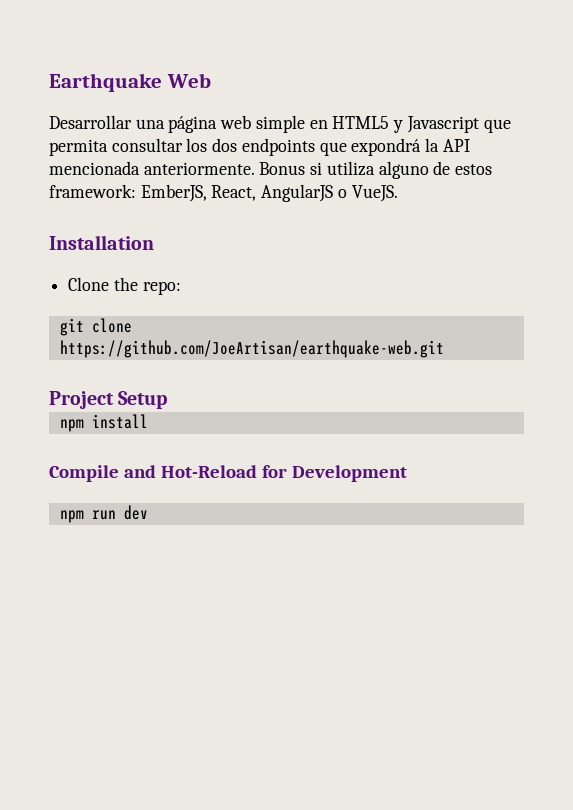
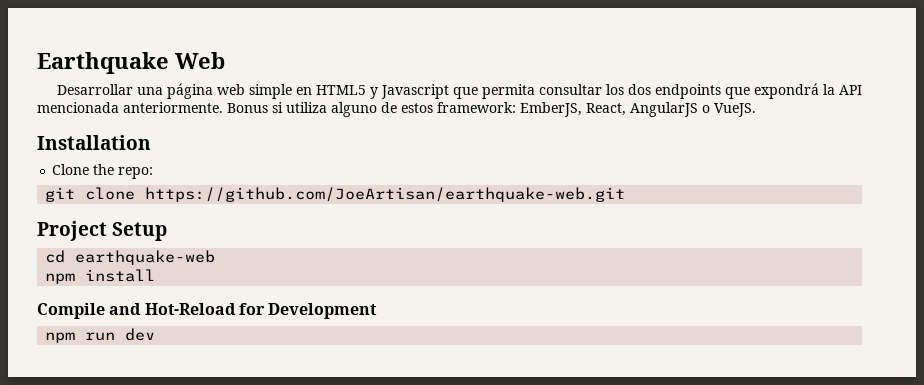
(168, 400) none -> [45,250,216,265] // cd earthquake-web

